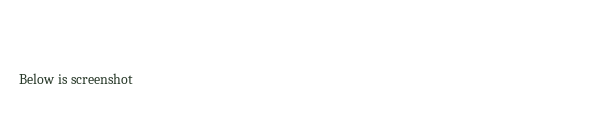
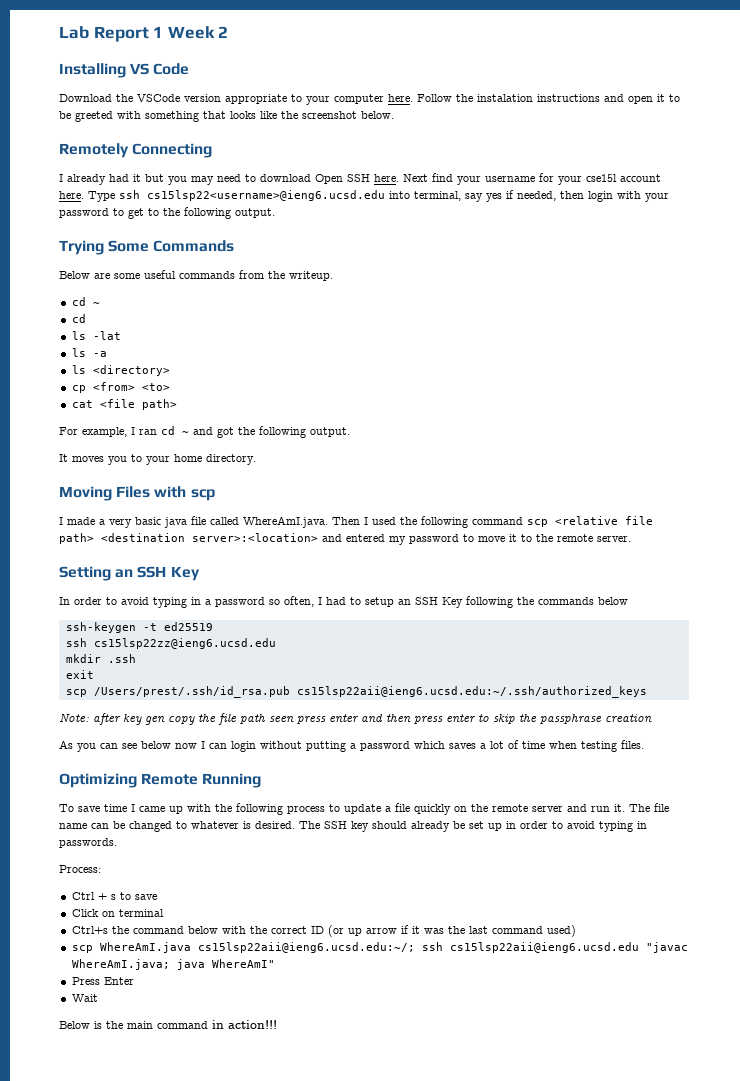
[19,73,133,84] Below is screenshot -> [59,26,229,42] [59,63,190,78] [59,94,680,105] [59,111,394,122] [59,143,213,158] [59,173,661,185] [59,190,669,202] [59,207,275,219] [59,240,235,255] [59,270,333,281] [71,297,100,306] [71,314,86,323] [71,331,121,340] [71,348,107,357] [71,365,170,376] [71,382,170,393] [71,399,177,410] [59,426,350,438] [59,454,256,465] [59,486,215,501] [59,516,653,528] [59,533,631,545] [59,566,200,581] [59,596,628,608] [65,622,213,633] [65,638,276,649] [65,654,136,663] [65,670,94,679] [65,686,647,698] [59,713,652,725] [59,740,644,752] [59,773,262,788] [59,803,669,815] [59,821,647,832] [59,838,117,848] [59,865,101,873] [71,892,157,900] [71,909,164,917] [71,925,576,937] [71,942,688,953] [71,959,275,970] [71,977,134,985] [71,994,98,1002] [59,1020,277,1029] Lab Report 1 Week 2 // Installing VS Code // Download the VSCode version appropriate to your computer here. Follow the instalation instructions and open it to be greeted with something that looks like the screenshot below. // Remotely Connecting // I already had it but you may need to download Open SSH here. Next find your username for your cse15l account here. Type ssh cs15lsp22<username>@ieng6.ucsd.edu into terminal, say yes if needed, then login with your password to get to the following output. // Trying Some Commands // Below are some useful commands from the writeup. // cd ~ // cd // ls -lat // ls -a // ls <directory> // cp <from> <to> // cat <file path> // For example, I ran cd ~ and got the following output. // It moves you to your home directory. // Moving Files with scp // I made a very basic java file called WhereAmI.java. Then I used the following command scp <relative file path> <destination server>:<location> and entered my password to move it to the remote server. // Setting an SSH Key // In order to avoid typing in a password so often, I had to setup an SSH Key following the commands below // ssh-keygen -t ed25519 // ssh cs15lsp22zz@ieng6.ucsd.edu // mkdir .ssh // exit // scp /Users/prest/.ssh/id_rsa.pub cs15lsp22aii@ieng6.ucsd.edu:~/.ssh/authorized_keys // Note: after key gen copy the file path seen press enter and then press enter to skip the passphrase creation // As you can see below now I can login without putting a password which saves a lot of time when testing files. // Optimizing Remote Running // To save time I came up with the following process to update a file quickly on the remote server and run it. The file name can be changed to whatever is desired. The SSH key should already be set up in order to avoid typing in passwords. // Process: // Ctrl + s to save // Click on terminal // Ctrl+s the command below with the correct ID (or up arrow if it was the last command used) // scp WhereAmI.java cs15lsp22aii@ieng6.ucsd.edu:~/; ssh cs15lsp22aii@ieng6.ucsd.edu "javac WhereAmI.java; java WhereAmI" // Press Enter // Wait // Below is the main command in action!!!

